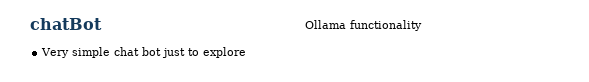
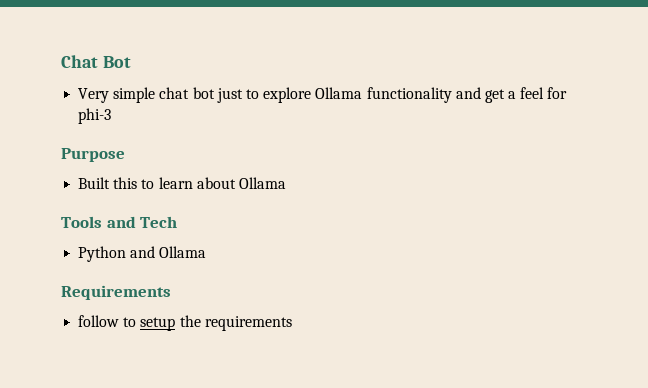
[30,18,102,30] chatBot -> [61,55,131,68] Chat Bot
(423, 25) none -> [455,87,568,103] [78,108,112,124] [61,148,125,162] [78,177,286,189] [61,216,178,228] [78,246,207,262] [61,285,171,300] [78,315,292,331] and get a feel for phi-3 // Purpose // Built this to learn about Ollama // Tools and Tech // Python and Ollama // Requirements // follow to setup the requirements

